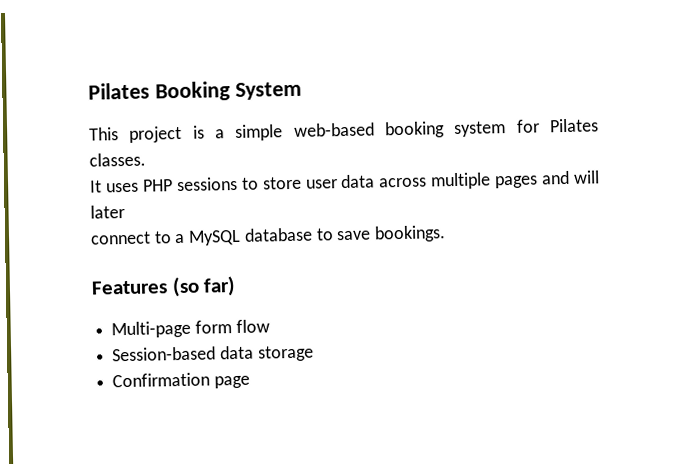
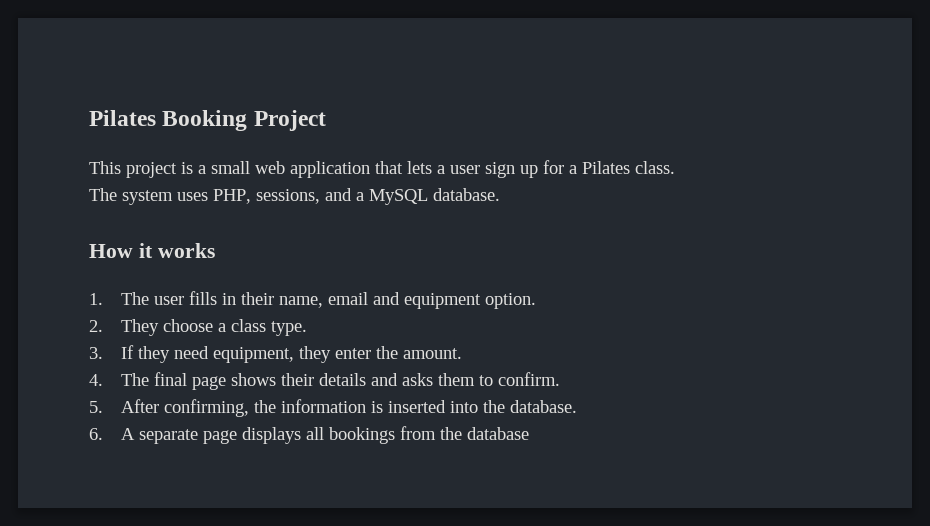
[234,81,302,100] System -> [253,110,326,131] Project
[235,118,599,141] [89,152,146,167] [90,170,600,193] [90,205,125,219] [90,225,447,246] [91,275,237,298] [111,319,270,339] [112,345,314,362] [112,372,250,389] simple web-based booking system for Pilates classes. // It uses PHP sessions to store user data across multiple pages and will later // connect to a MySQL database to save bookings. // Features (so far) // Multi-page form flow // Session-based data storage // Confirmation page -> [211,160,675,178] [89,188,500,205] [89,243,215,258] [89,291,537,309] [89,319,308,336] [89,345,463,363] [89,372,561,390] [89,399,578,417] [89,426,530,444] small web application that lets a user sign up for a Pilates class. // The system uses PHP, sessions, and a MySQL database. // How it works // 1. The user fills in their name, email and equipment option. // 2. They choose a class type. // 3. If they need equipment, they enter the amount. // 4. The final page shows their details and asks them to confirm. // 5. After confirming, the information is inserted into the database. // 6. A separate page displays all bookings from the database

